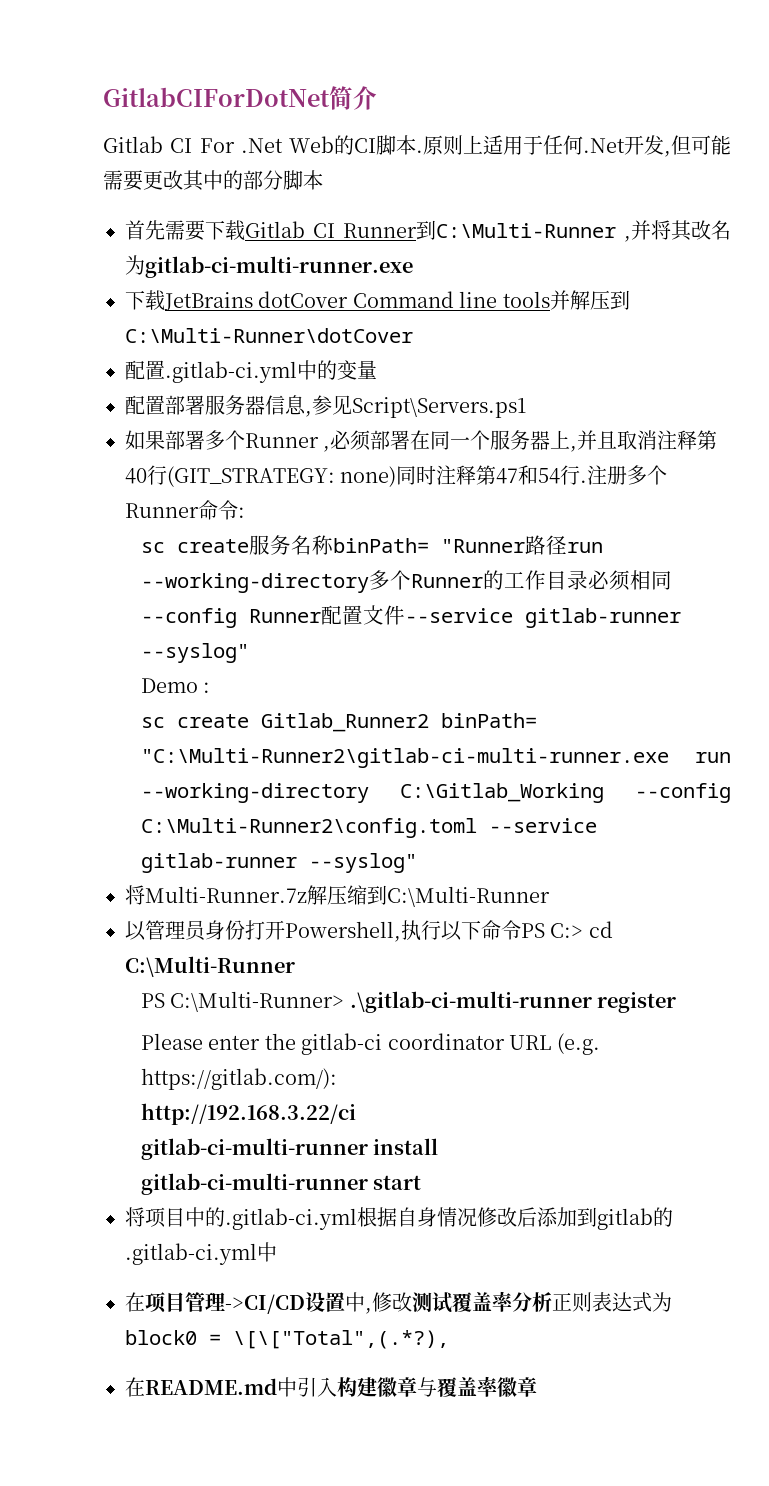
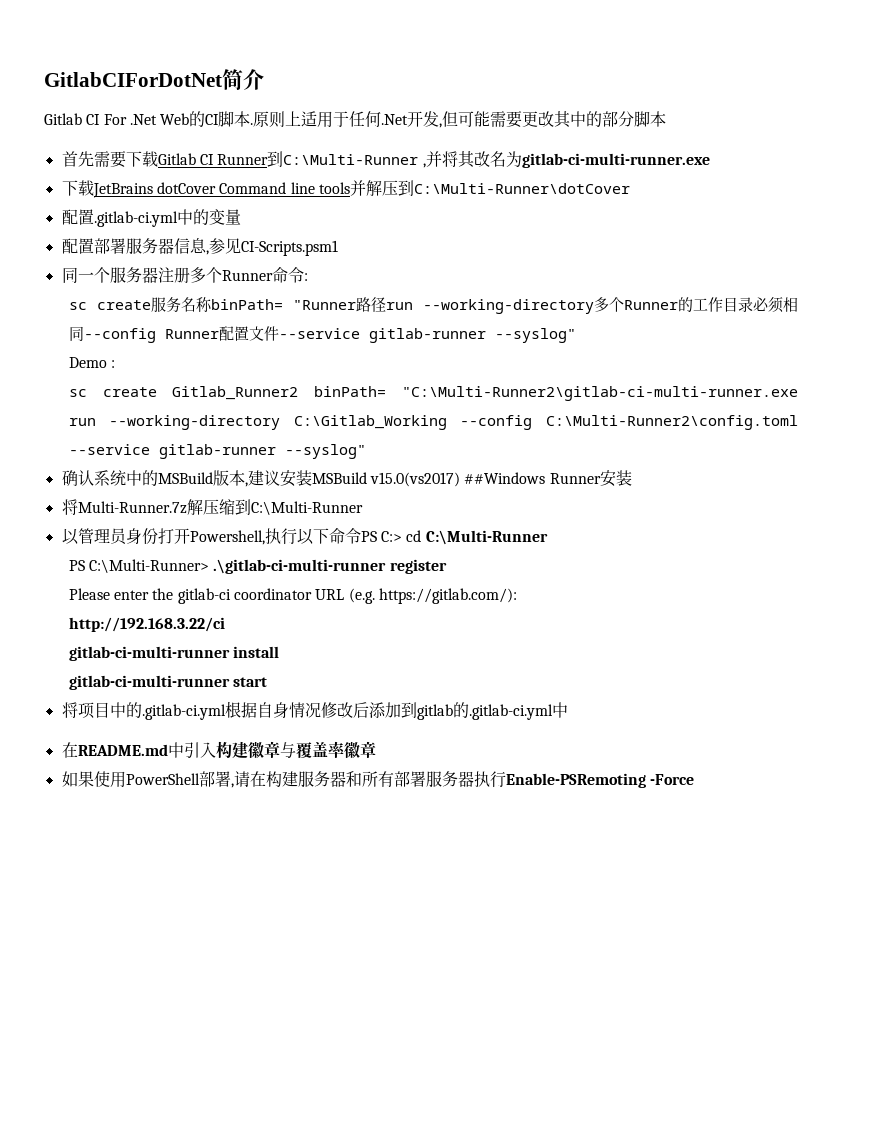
[352,397,526,418] [125,430,718,452] [125,465,588,487] Script\Servers.ps1 // 如果部署多个Runner ,必须部署在同一个服务器上,并且取消注释第40行(GIT_STRATEGY: none)同时注释第47和54行. -> [240,240,338,256] [61,267,158,283] CI-Scripts.psm1 // 同一个服务器
(417, 863) none -> [61,470,632,487] // 确认系统中的MSBuild版本,建议安装MSBuild v15.0(vs2017) ##Windows Runner安装
[125,1291,672,1314] [125,1330,449,1349] // 在项目管理->CI/CD设置中,修改测试覆盖率分析正则表达式为block0 = \[\["Total",(.*?), -> (568, 710) none
(537, 1387) none -> [61,771,694,788] // 如果使用PowerShell部署,请在构建服务器和所有部署服务器执行Enable-PSRemoting -Force

